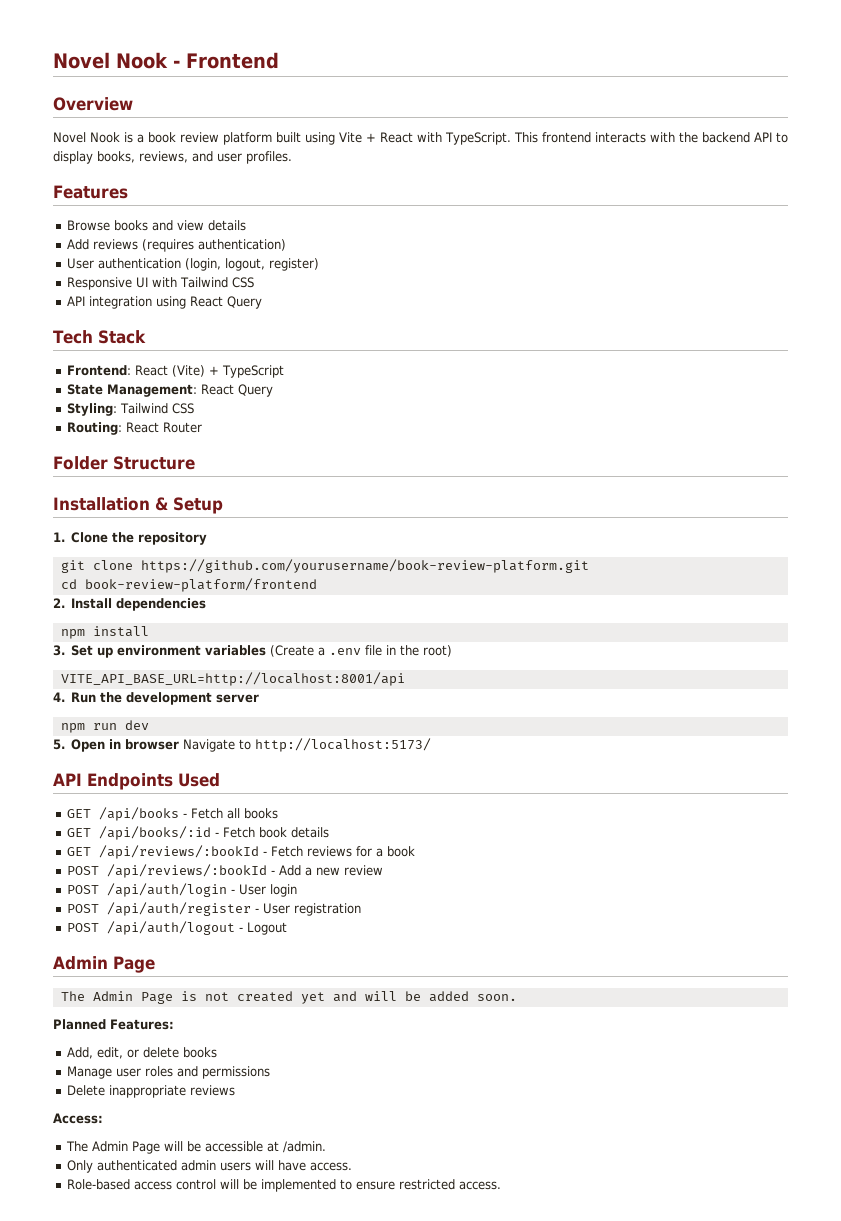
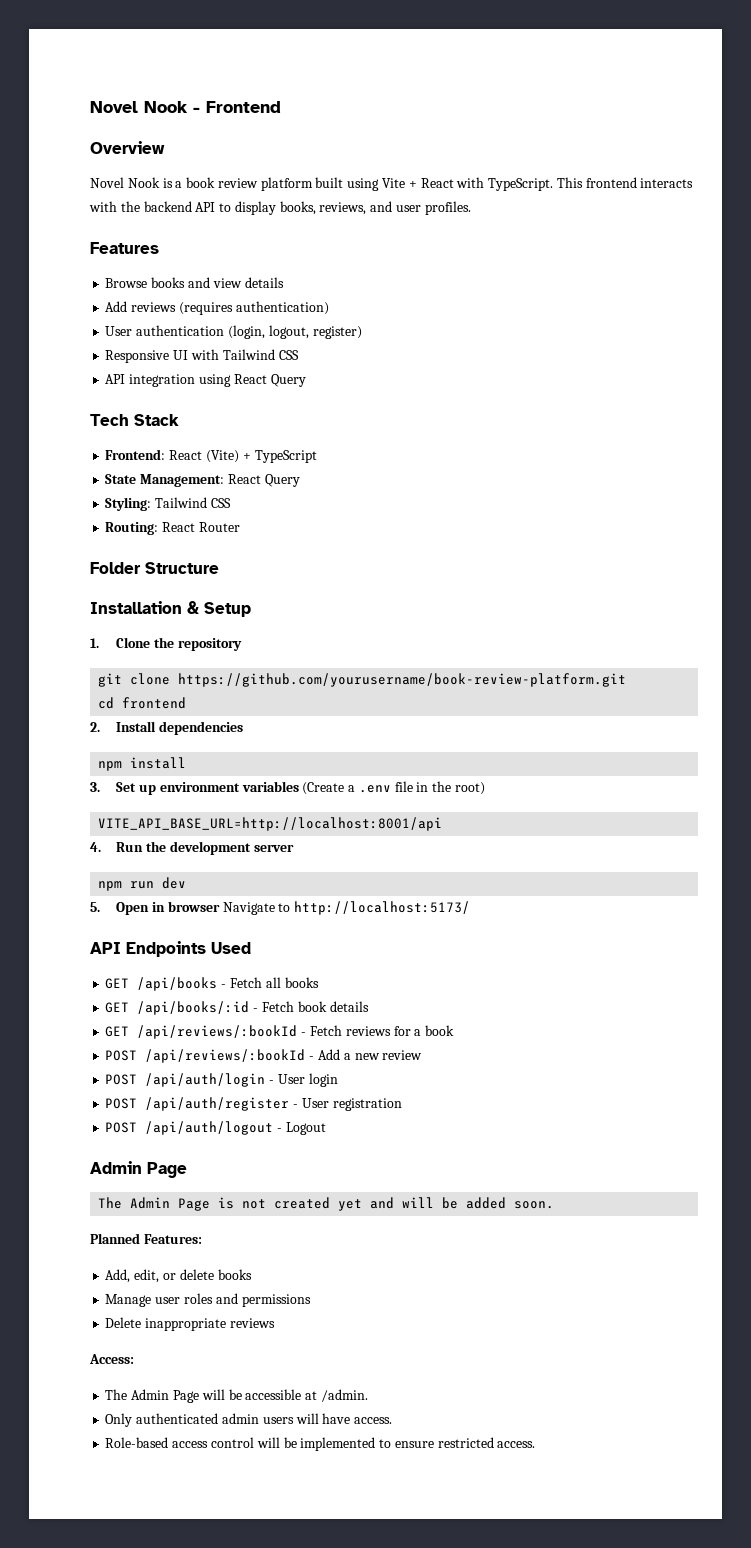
[84,578,317,592] book-review-platform/frontend -> [122,697,187,709] frontend

